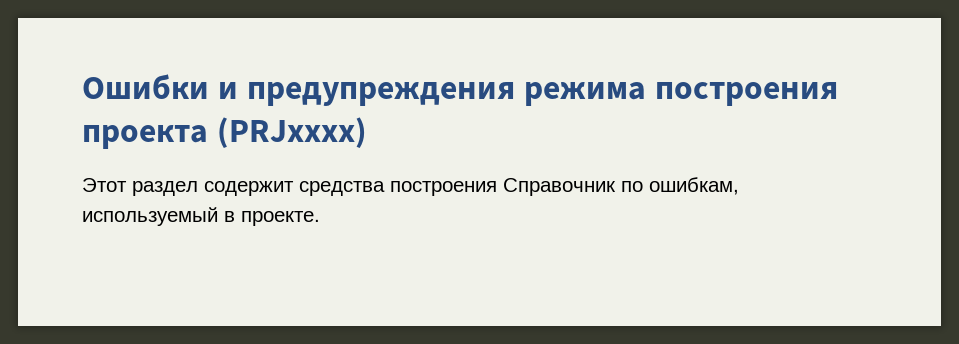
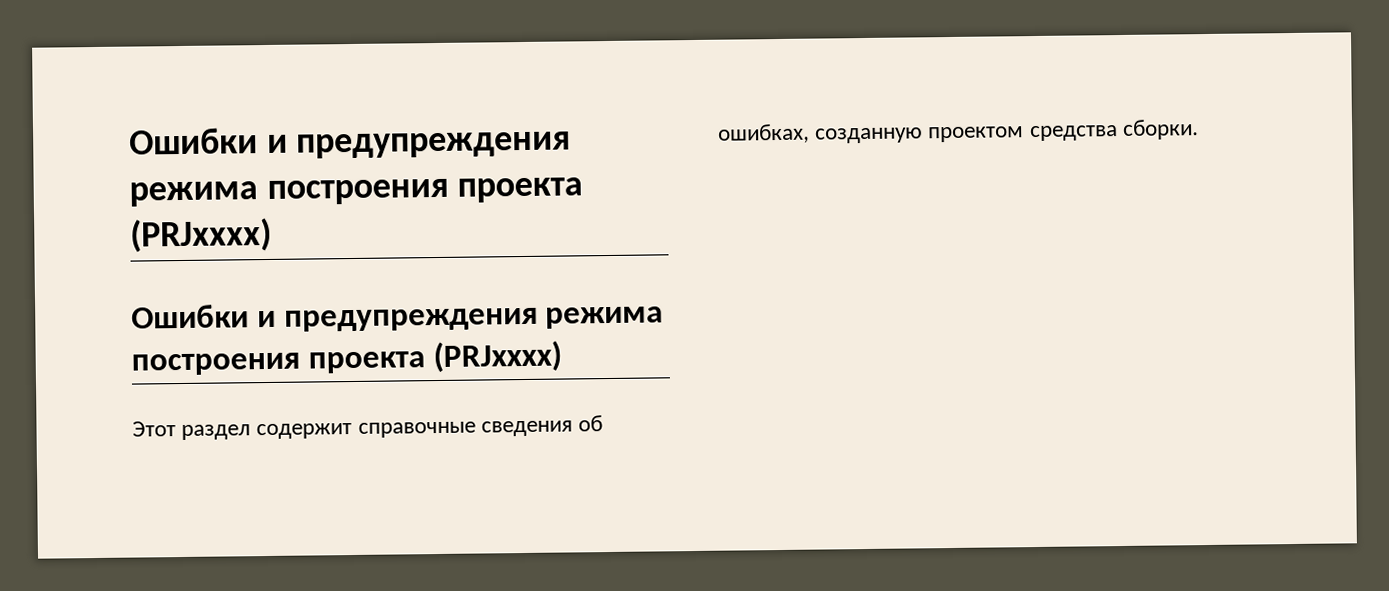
[82,74,839,106] [82,117,368,149] [82,177,739,196] [82,207,320,226] Ошибки и предупреждения режима построения проекта (PRJxxxx) // Этот раздел содержит средства построения Справочник по ошибкам, используемый в проекте. -> [129,127,572,159] [129,177,584,207] [130,217,272,253] [131,304,664,332] [131,340,562,376] [132,415,604,441] [718,119,1199,144] Ошибки и предупреждения режима построения проекта (PRJxxxx) // Ошибки и предупреждения режима построения проекта (PRJxxxx) // Этот раздел содержит справочные сведения об ошибках, созданную проектом средства сборки.

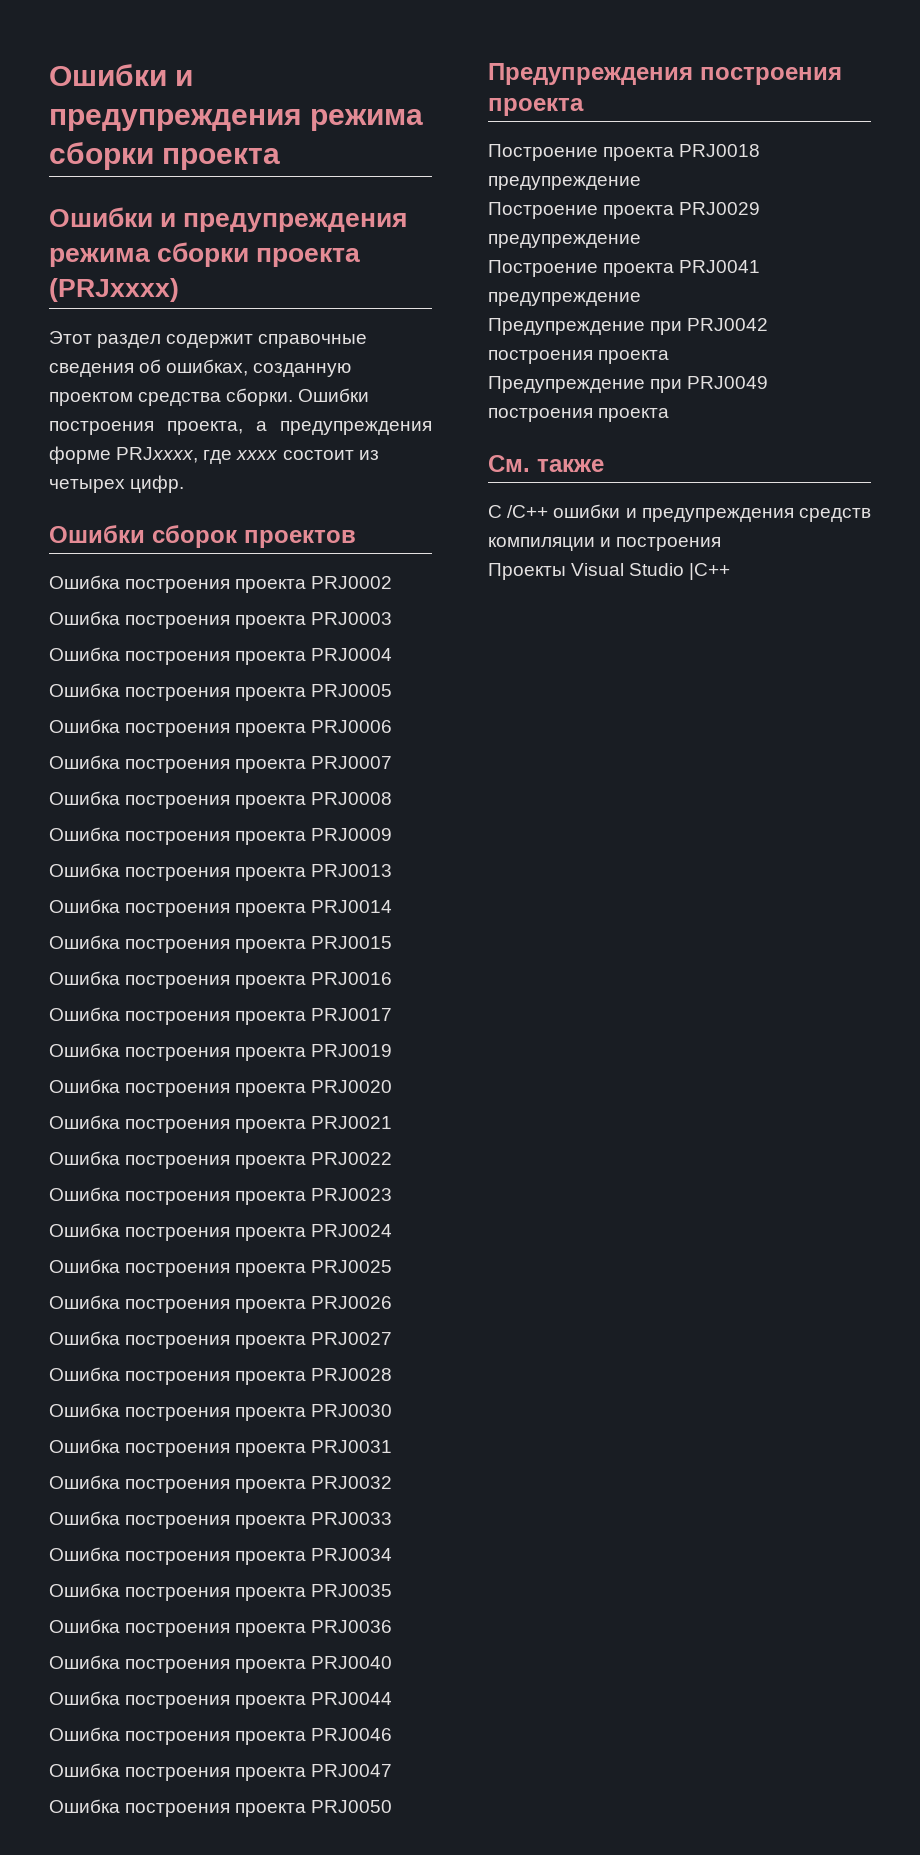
[129,127,572,159] [129,177,584,207] [130,217,272,253] [131,304,664,332] [131,352,300,376] Ошибки и предупреждения режима построения проекта (PRJxxxx) // Ошибки и предупреждения режима построения -> [49,64,194,86] [49,109,424,131] [49,142,281,170] [49,207,408,232] [49,242,250,267] Ошибки и предупреждения режима сборки проекта // Ошибки и предупреждения режима сборки
(1199, 129) none -> [298,388,370,402] [49,421,432,435] [49,446,379,464] [49,475,185,493] [49,525,356,548] [49,575,393,593] [49,611,393,629] [49,647,393,665] [49,683,393,701] [49,719,393,737] [49,755,393,773] [49,791,393,809] [49,827,393,845] [49,863,393,881] [49,899,393,917] [49,935,393,953] [49,971,393,989] [49,1007,393,1025] [49,1043,393,1061] [49,1079,393,1097] [49,1115,393,1133] [49,1151,393,1169] [49,1187,393,1205] [49,1223,393,1241] [49,1259,393,1277] [49,1295,393,1313] [49,1331,393,1349] [49,1367,393,1385] [49,1403,393,1421] [49,1439,393,1457] [49,1475,393,1493] [49,1511,393,1529] [49,1547,393,1565] [49,1583,393,1601] [49,1619,393,1637] [49,1655,393,1673] [49,1691,393,1709] [49,1727,393,1745] [49,1763,393,1781] [49,1799,393,1817] [488,63,842,85] [488,98,584,116] [488,144,761,161] [488,176,641,190] [488,202,761,219] [488,234,641,248] [488,260,761,277] [488,292,641,306] [488,318,769,335] [488,350,670,364] [488,376,769,393] [488,408,670,422] [488,455,604,472] [488,504,871,522] [488,537,722,551] [488,563,731,580] Ошибки построения проекта, а предупреждения форме PRJxxxx, где xxxx состоит из четырех цифр. // Ошибки сборок проектов // Ошибка построения проекта PRJ0002 // Ошибка построения проекта PRJ0003 // Ошибка построения проекта PRJ0004 // Ошибка построения проекта PRJ0005 // Ошибка построения проекта PRJ0006 // Ошибка построения проекта PRJ0007 // Ошибка построения проекта PRJ0008 // Ошибка построения проекта PRJ0009 // Ошибка построения проекта PRJ0013 // Ошибка построения проекта PRJ0014 // Ошибка построения проекта PRJ0015 // Ошибка построения проекта PRJ0016 // Ошибка построения проекта PRJ0017 // Ошибка построения проекта PRJ0019 // Ошибка построения проекта PRJ0020 // Ошибка построения проекта PRJ0021 // Ошибка построения проекта PRJ0022 // Ошибка построения проекта PRJ0023 // Ошибка построения проекта PRJ0024 // Ошибка построения проекта PRJ0025 // Ошибка построения проекта PRJ0026 // Ошибка построения проекта PRJ0027 // Ошибка построения проекта PRJ0028 // Ошибка построения проекта PRJ0030 // Ошибка построения проекта PRJ0031 // Ошибка построения проекта PRJ0032 // Ошибка построения проекта PRJ0033 // Ошибка построения проекта PRJ0034 // Ошибка построения проекта PRJ0035 // Ошибка построения проекта PRJ0036 // Ошибка построения проекта PRJ0040 // Ошибка построения проекта PRJ0044 // Ошибка построения проекта PRJ0046 // Ошибка построения проекта PRJ0047 // Ошибка построения проекта PRJ0050 // Предупреждения построения проекта // Построение проекта PRJ0018 предупреждение // Построение проекта PRJ0029 предупреждение // Построение проекта PRJ0041 предупреждение // Предупреждение при PRJ0042 построения проекта // Предупреждение при PRJ0049 построения проекта // См. также // C /C++ ошибки и предупреждения средств компиляции и построения // Проекты Visual Studio |C++

